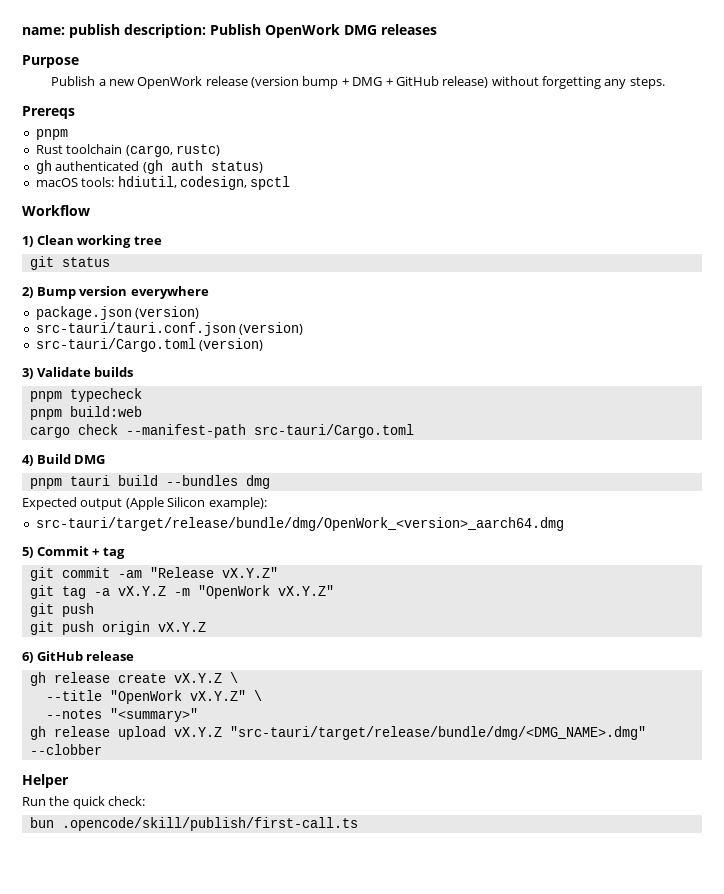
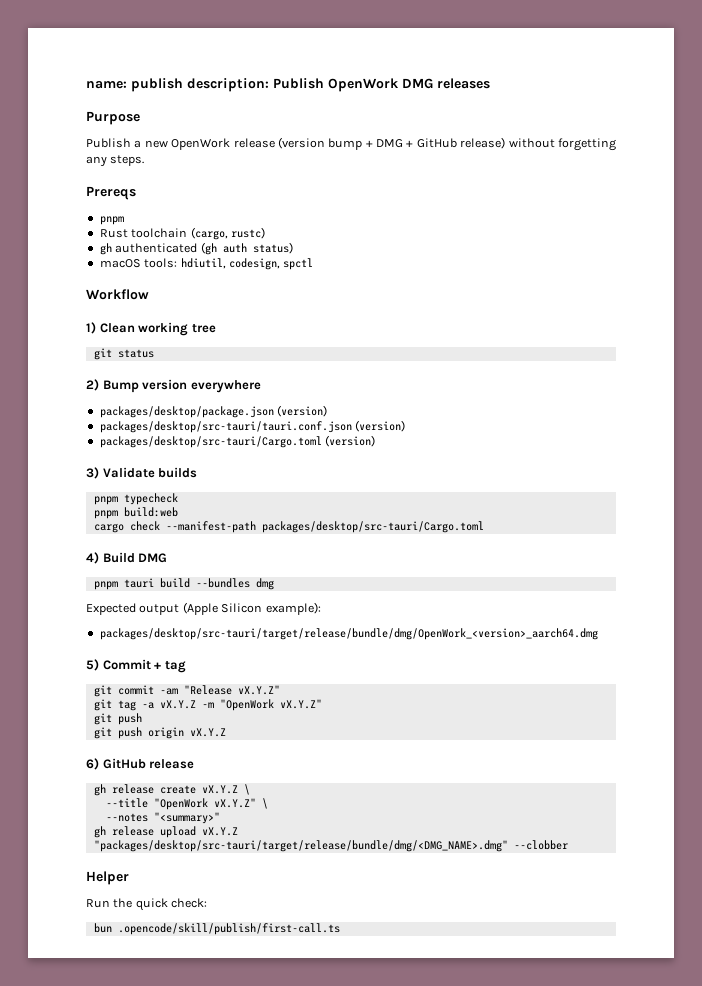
[35,306,200,320] [35,322,304,336] [35,338,196,352] package.json (version) // src-tauri/tauri.conf.json (version) // src-tauri/Cargo.toml -> [99,405,328,418] [99,420,406,433] [99,436,322,448] packages/desktop/package.json (version) // packages/desktop/src-tauri/tauri.conf.json (version) // packages/desktop/src-tauri/Cargo.toml
[253,424,414,438] src-tauri/Cargo.toml -> [261,521,484,533] packages/desktop/src-tauri/Cargo.toml
[35,517,564,531] src-tauri/target/release/bundle/dmg/OpenWork_<version>_aarch64.dmg -> [99,628,598,640] packages/desktop/src-tauri/target/release/bundle/dmg/OpenWork_<version>_aarch64.dmg
[229,726,646,740] "src-tauri/target/release/bundle/dmg/<DMG_NAME>.dmg" -> [93,840,508,852] "packages/desktop/src-tauri/target/release/bundle/dmg/<DMG_NAME>.dmg"

